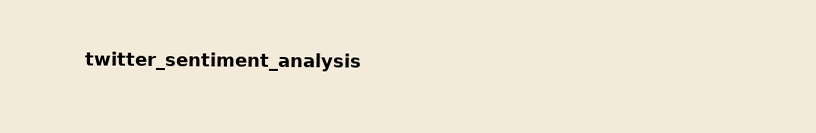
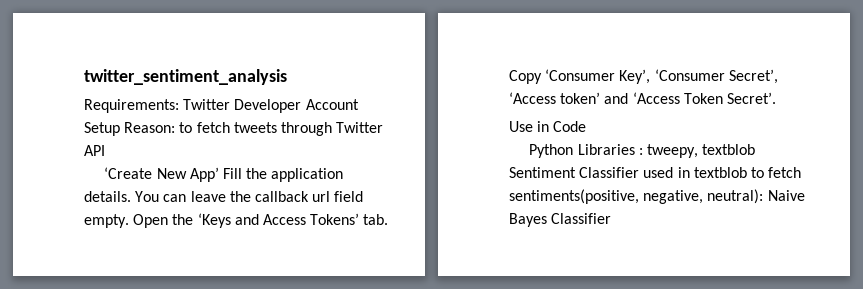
(362, 61) none -> [84,99,359,113] [84,122,384,136] [84,145,105,156] [104,167,344,182] [84,191,364,202] [84,213,389,228] [509,69,778,84] [509,92,776,104] [509,121,587,132] [529,144,756,158] [509,167,802,178] [509,189,805,204] [509,213,612,227] // Requirements: Twitter Developer Account Setup Reason: to fetch tweets through Twitter API // ‘Create New App’ Fill the application details. You can leave the callback url field empty. Open the ‘Keys and Access Tokens’ tab. Copy ‘Consumer Key’, ‘Consumer Secret’, ‘Access token’ and ‘Access Token Secret’. // Use in Code // Python Libraries : tweepy, textblob Sentiment Classifier used in textblob to fetch sentiments(positive, negative, neutral): Naive Bayes Classifier

